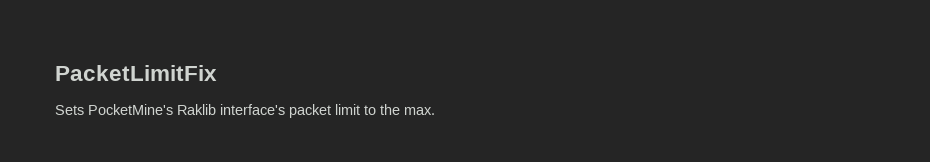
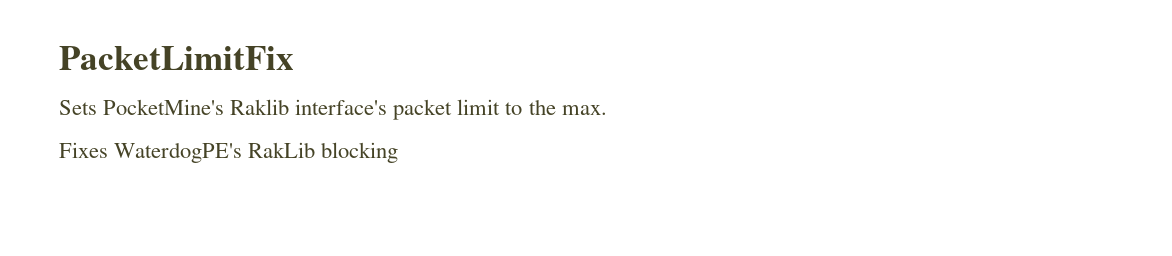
(435, 111) none -> [59,142,399,163] // Fixes WaterdogPE's RakLib blocking

